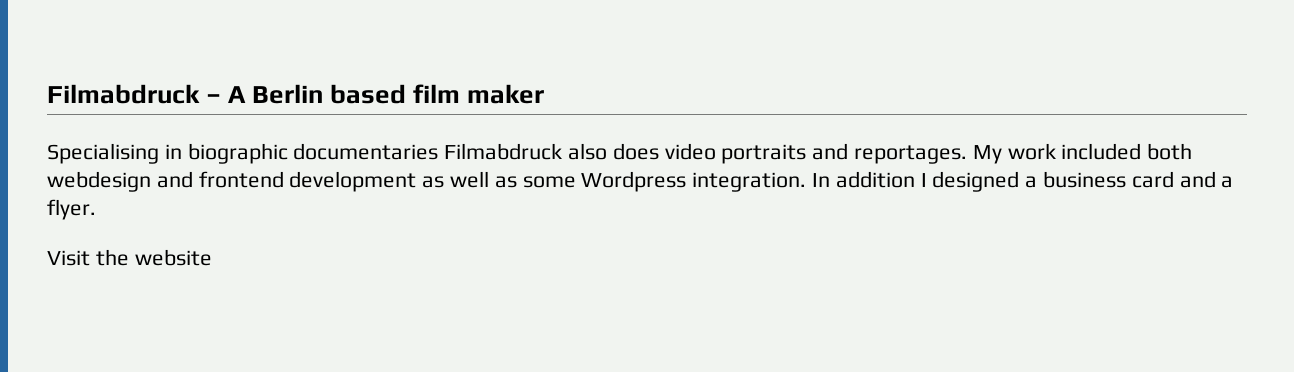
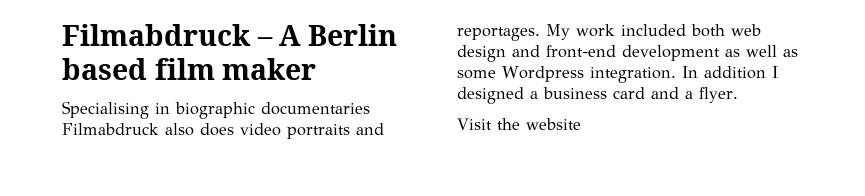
[47,171,284,192] webdesign and frontend -> [731,24,761,36] [457,45,616,62] web design and front-end

